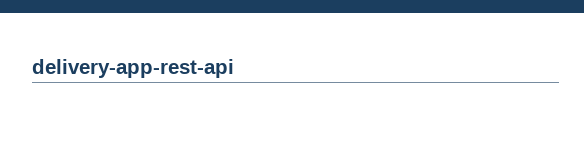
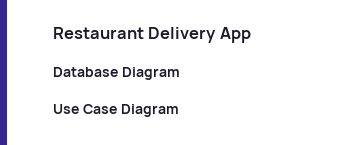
[32,59,234,78] delivery-app-rest-api -> [53,27,251,43] [53,67,180,80] [53,104,179,117] Restaurant Delivery App // Database Diagram // Use Case Diagram

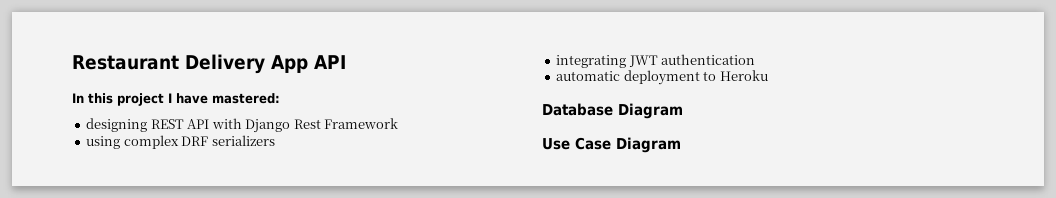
(251, 35) none -> [314,55,346,69] [72,93,280,106] [86,118,399,133] [86,135,275,149] [556,54,756,68] [556,70,768,85] API // In this project I have mastered: // designing REST API with Django Rest Framework // using complex DRF serializers // integrating JWT authentication // automatic deployment to Heroku

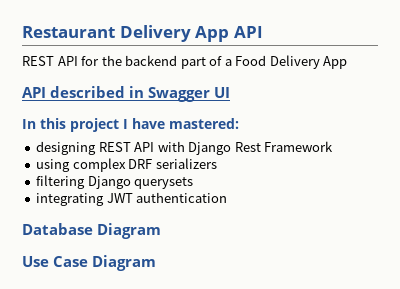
(346, 62) none -> [22,55,348,69] [22,86,230,102] // REST API for the backend part of a Food Delivery App // API described in Swagger UI
(275, 140) none -> [36,175,194,189] // filtering Django querysets
[556,70,768,85] // automatic deployment to Heroku -> (228, 197) none

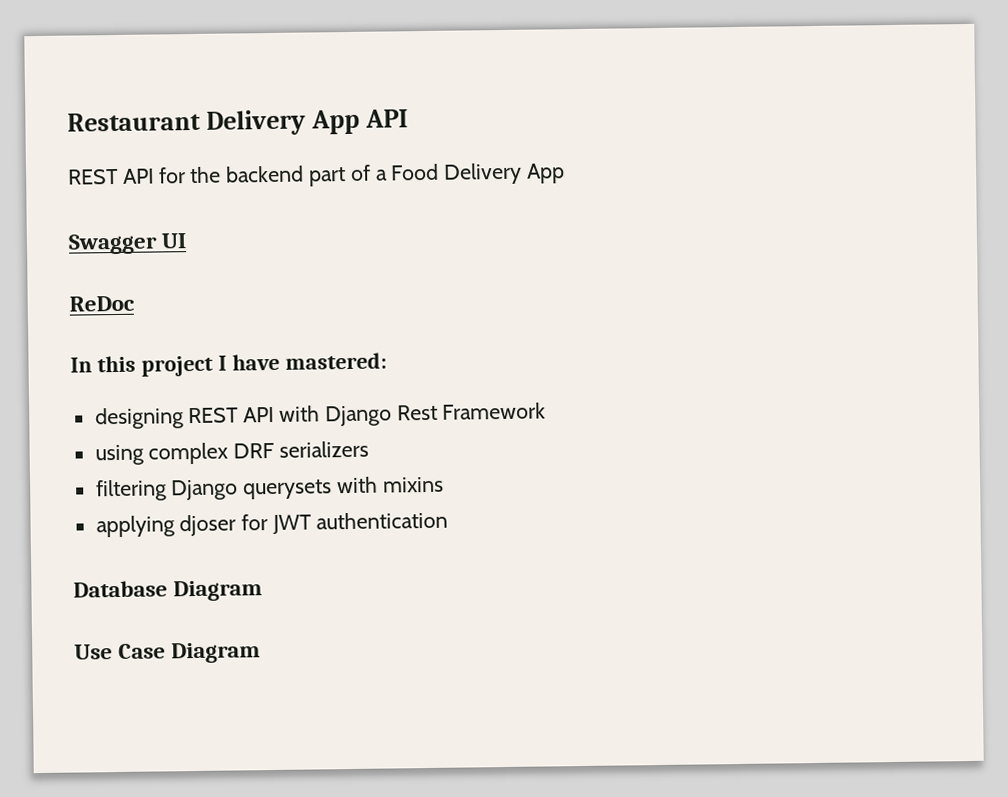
[22,86,144,98] API described in -> (566, 173) none
(230, 92) none -> [69,295,135,312] // ReDoc
[36,193,105,206] // integrating -> [337,476,444,494] [95,514,269,538] with mixins // applying djoser for

